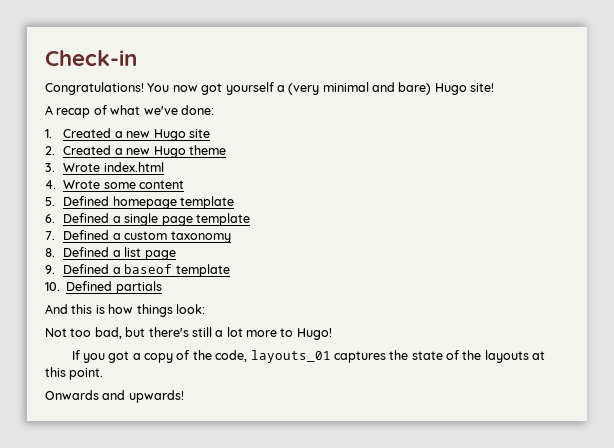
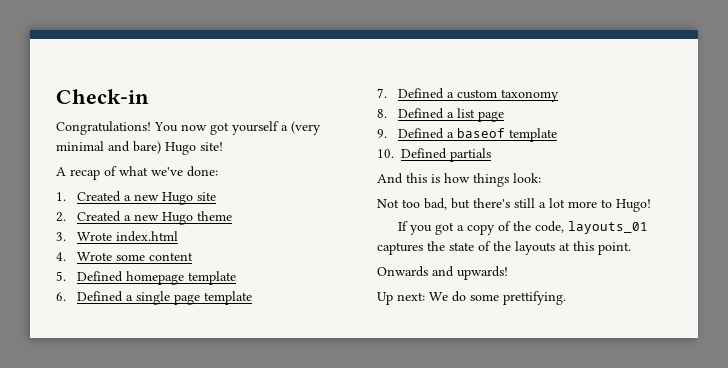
(184, 396) none -> [377,291,566,305] // Up next: We do some prettifying.

